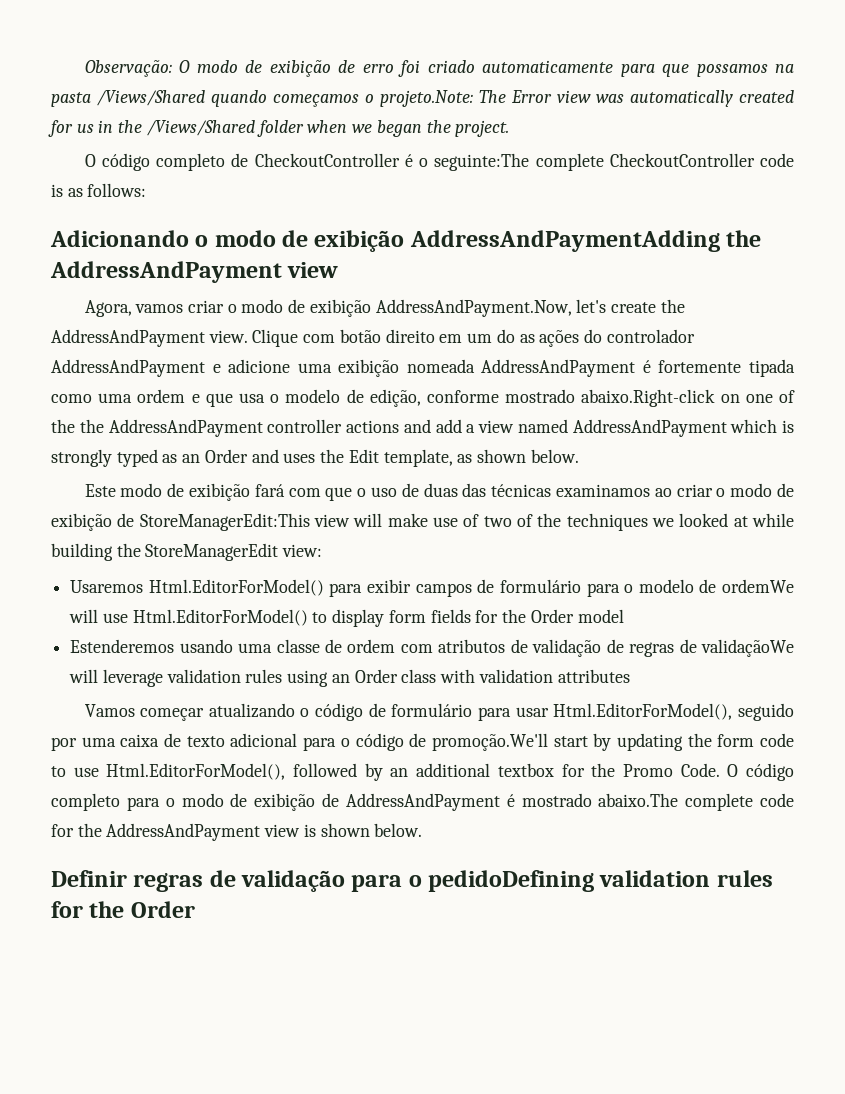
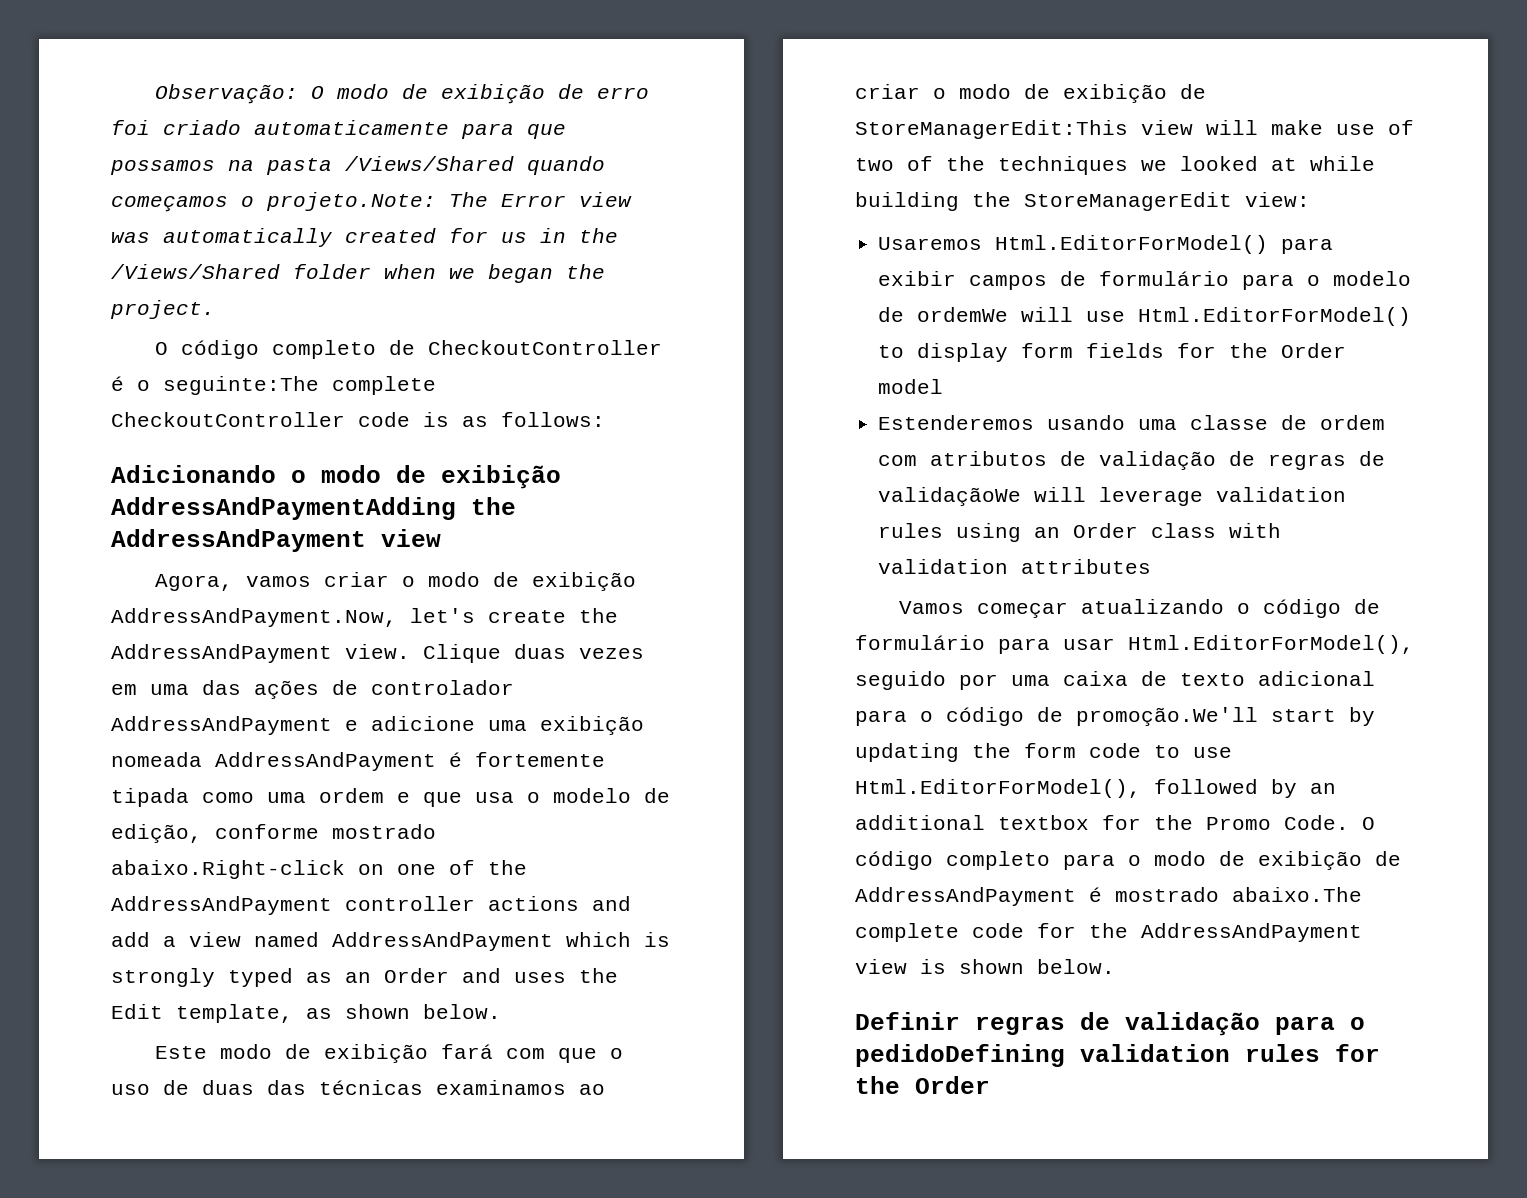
[303,329,602,347] com botão direito em um do as ações do -> [514,644,644,659] [111,680,358,699] duas vezes em uma das ações de
[79,419,104,433] the -> (527, 867) none

